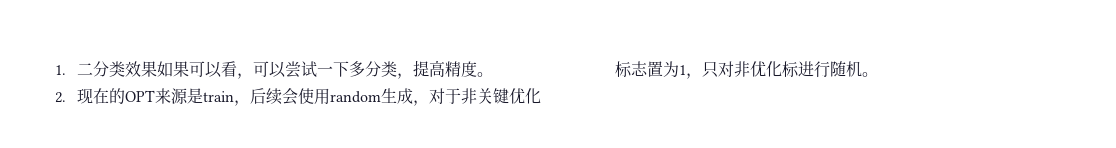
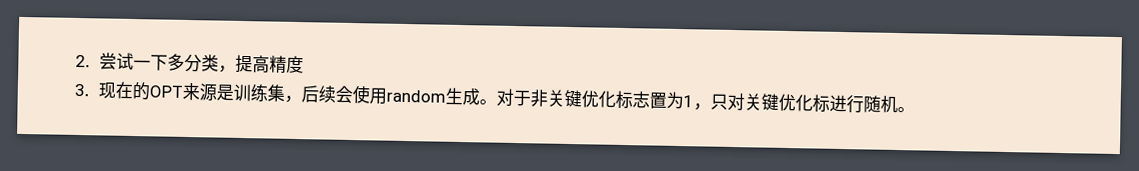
[55,61,286,79] 1.二分类效果如果可以看，可以 -> [75,54,90,68] 2.
[476,72,493,77] [55,92,66,103] 。 // 2. -> [74,83,89,97] // 3.
[202,91,234,102] train -> [232,83,285,102] 训练集
[412,100,429,106] ， -> [478,99,497,105] 。
[733,61,750,77] 非 -> [743,93,779,111] 关键

